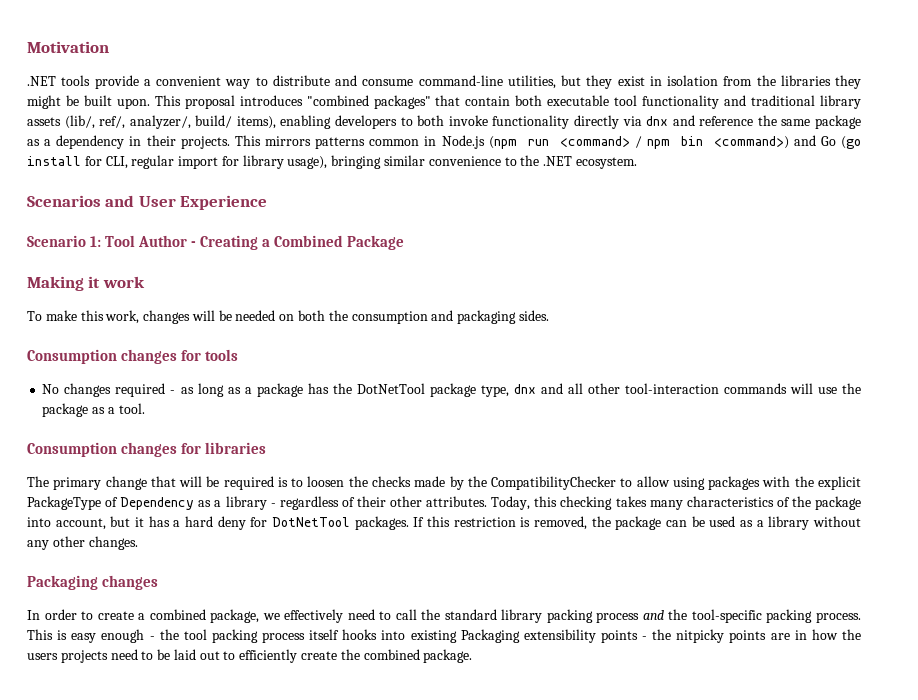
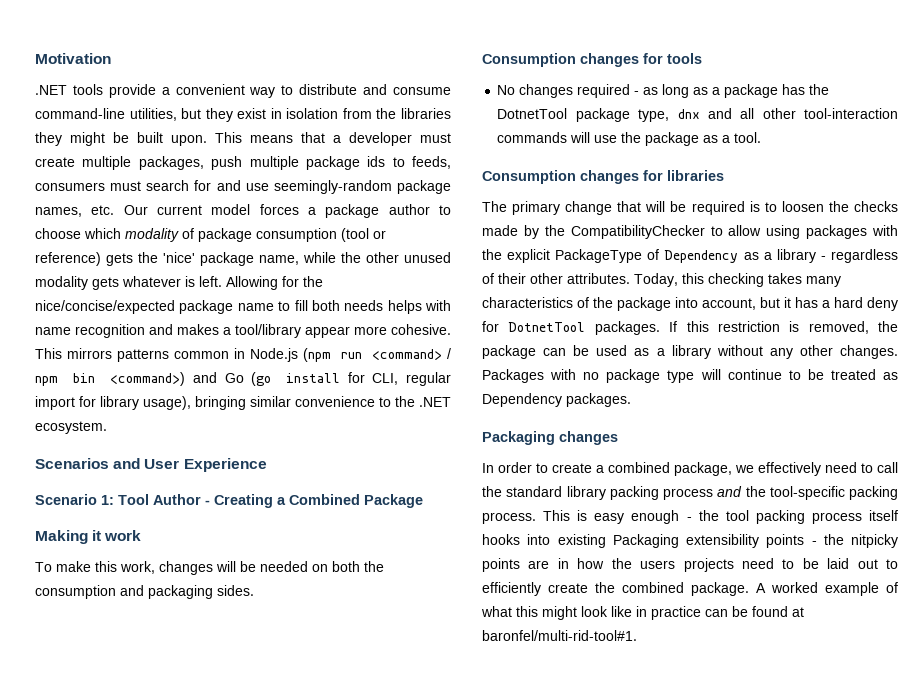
[184,95,862,109] [27,115,861,129] [27,135,230,149] proposal introduces "combined packages" that contain both executable tool functionality and traditional library assets (lib/, ref/, analyzer/, build/ items), enabling developers to both invoke functionality directly via dnx and reference the same package as a dependency in their projects. -> [250,132,451,146] [35,156,451,170] [35,180,451,194] [35,204,451,218] [35,228,386,242] [35,252,451,266] [35,276,323,290] [35,300,451,314] [35,324,451,338] means that a developer must create multiple packages, push multiple package ids to feeds, consumers must search for and use seemingly-random package names, etc. Our current model forces a package author to choose which modality of package consumption (tool or reference) gets the 'nice' package name, while the other unused modality gets whatever is left. Allowing for the nice/concise/expected package name to fill both needs helps with name recognition and makes a tool/library appear more cohesive.
[356,383,425,394] DotNetTool -> [497,108,568,119] DotnetTool
[272,517,350,527] DotNetTool -> [508,322,586,332] DotnetTool
(138, 543) none -> [482,369,898,383] [482,393,631,407] Packages with no package type will continue to be treated as Dependency packages.
(473, 656) none -> [756,582,898,596] [481,606,804,620] [482,630,637,641] A worked example of what this might look like in practice can be found at baronfel/multi-rid-tool#1.

